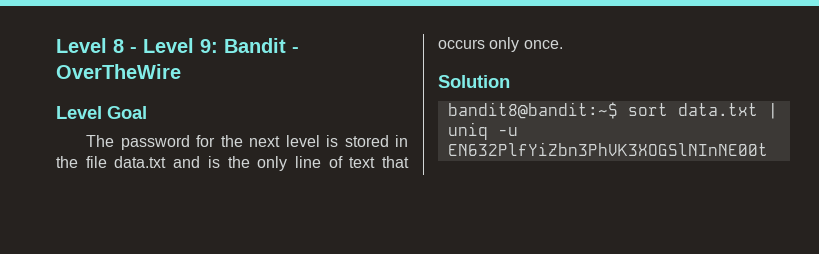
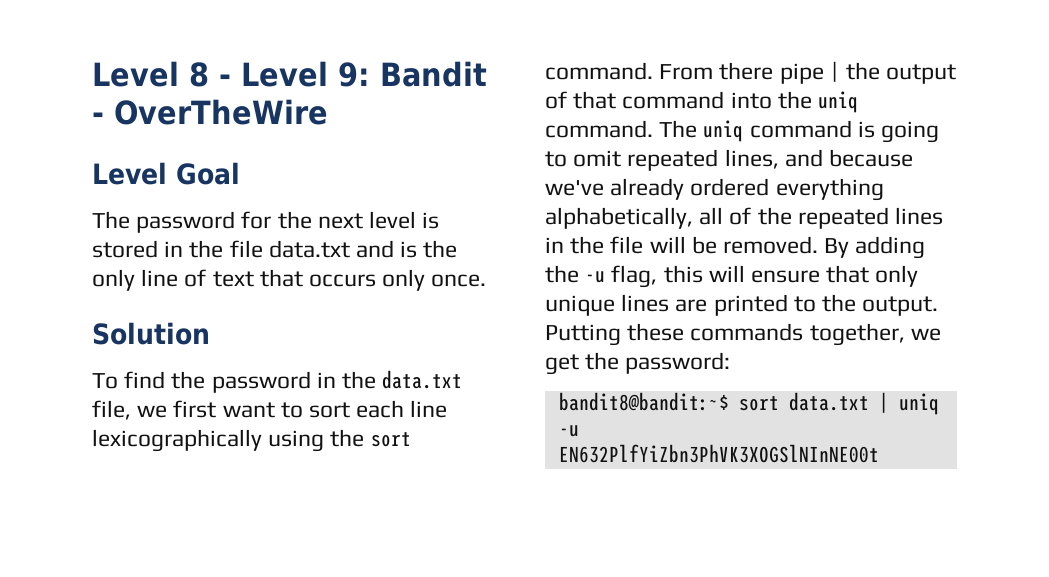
(510, 81) none -> [92,370,463,393] [92,400,448,420] [92,429,411,452] [545,61,957,84] [545,91,859,113] [545,120,940,143] [545,149,914,171] [545,178,884,201] [545,207,944,229] [545,236,926,259] [545,265,919,288] [545,294,939,316] [545,323,941,346] [545,352,731,375] // To find the password in the data.txt file, we first want to sort each line lexicographically using the sort command. From there pipe | the output of that command into the uniq command. The uniq command is going to omit repeated lines, and because we've already ordered everything alphabetically, all of the repeated lines in the file will be removed. By adding the -u flag, this will ensure that only unique lines are printed to the output. Putting these commands together, we get the password:

